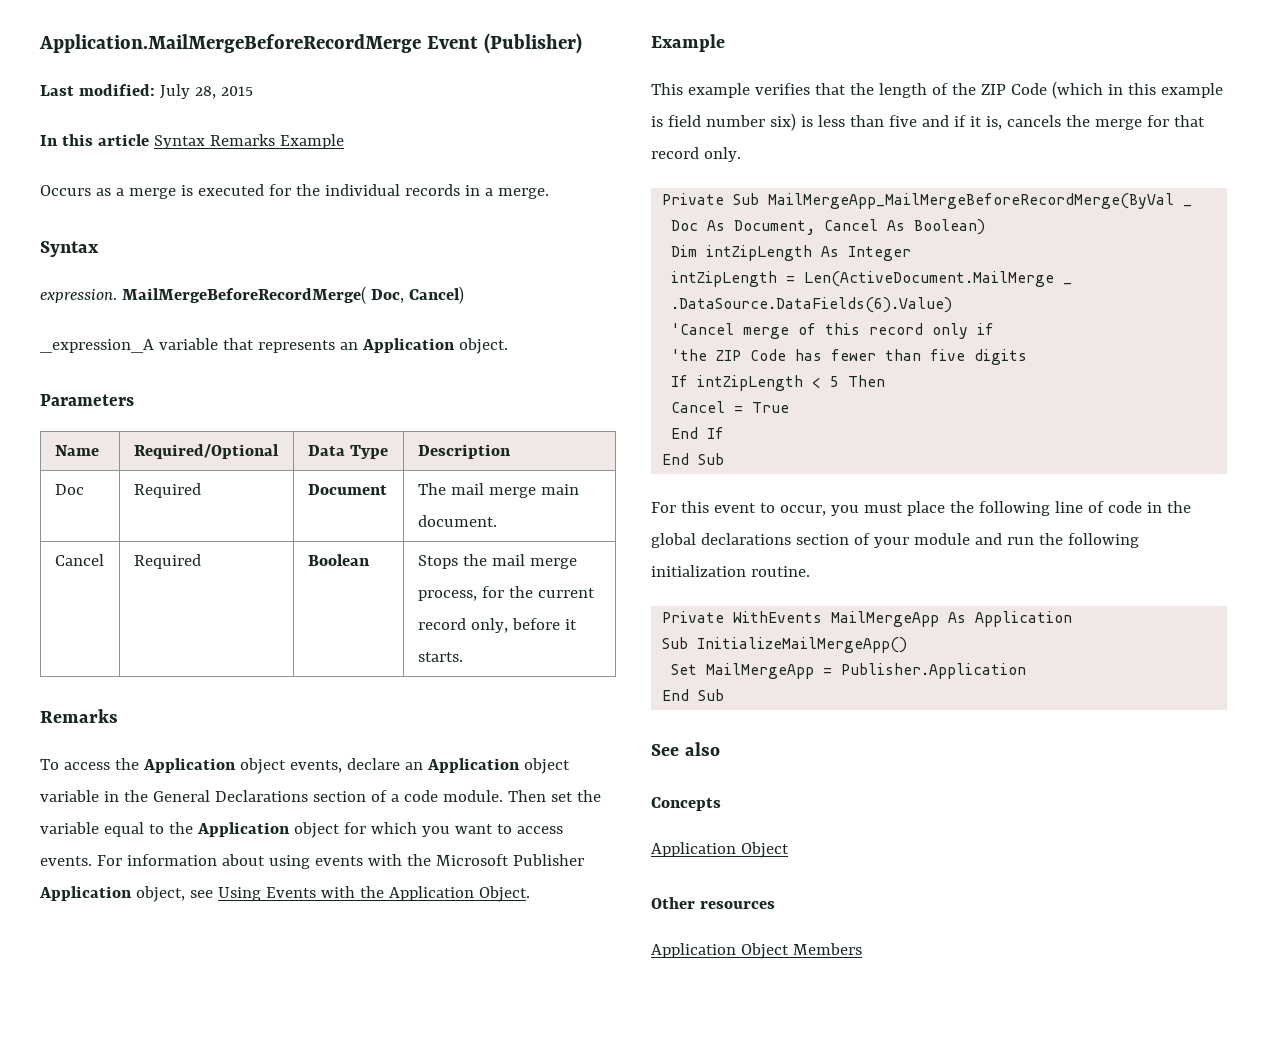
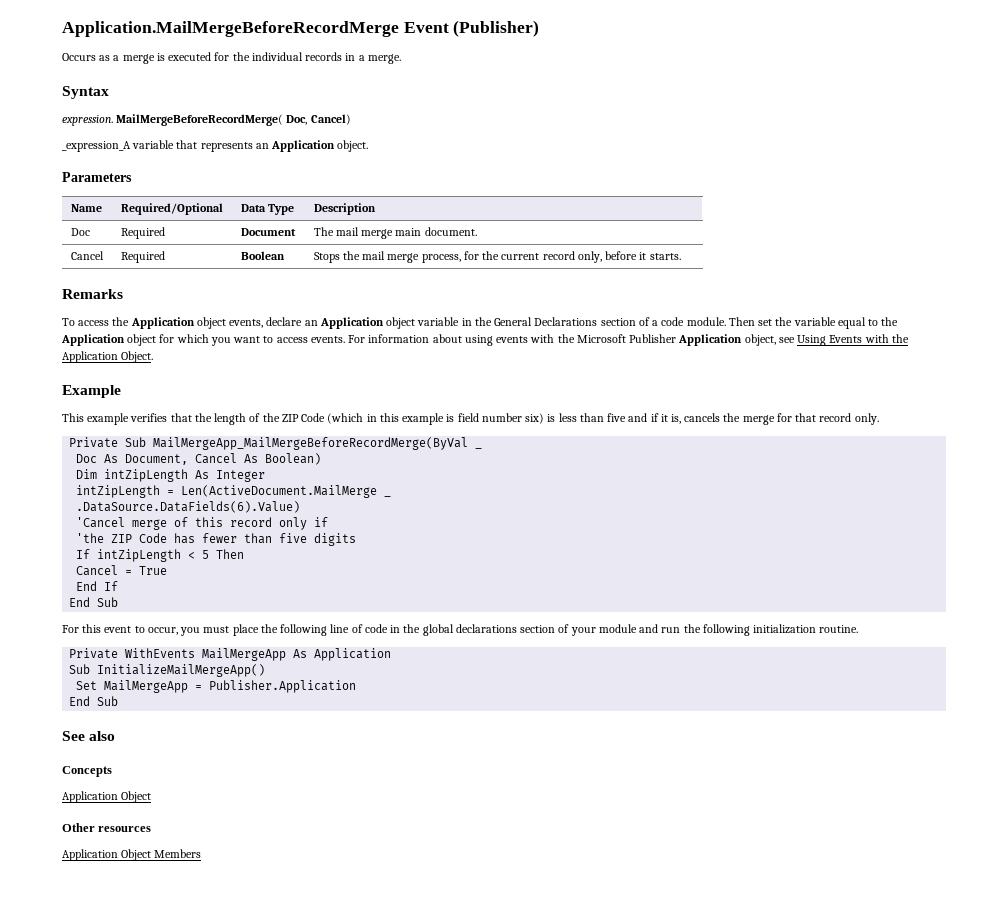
[40,84,253,99] [40,134,344,149] // Last modified: July 28, 2015 // In this article Syntax Remarks Example -> (540, 28) none

